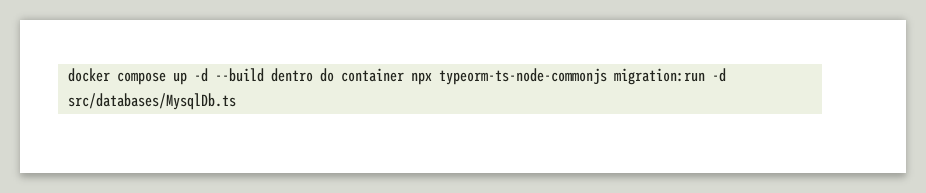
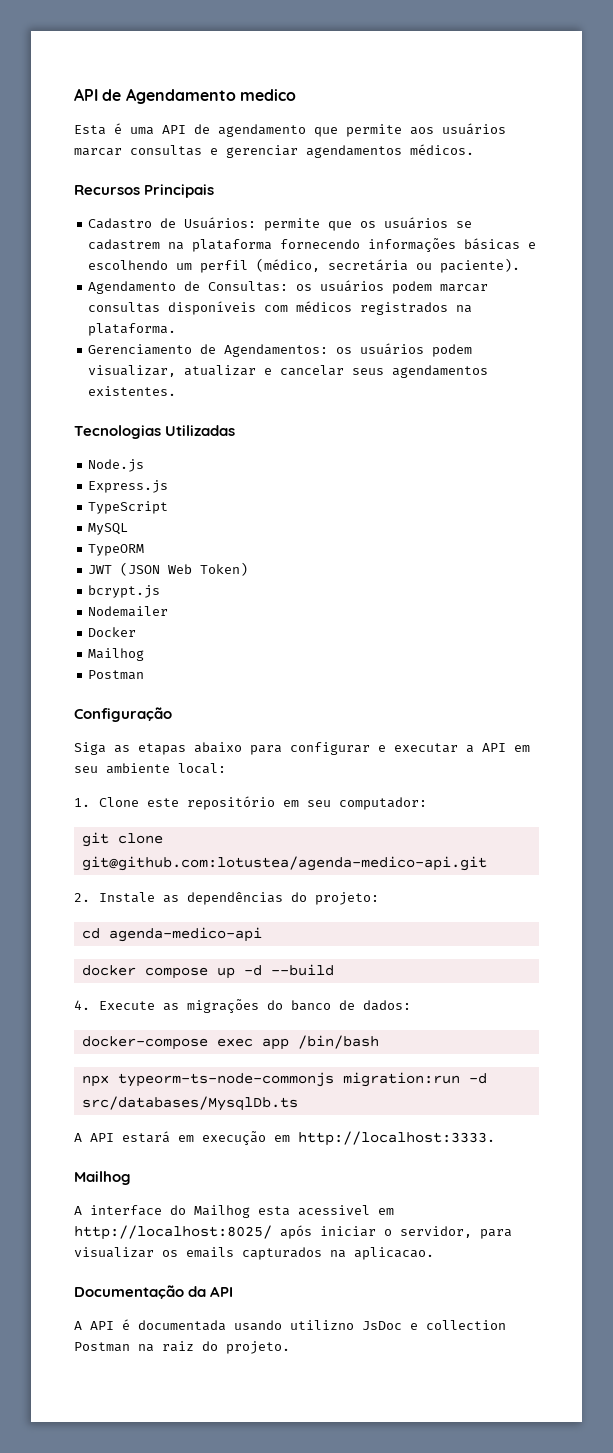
(67, 75) none -> [74,88,296,104] [74,123,506,137] [74,144,474,158] [74,184,215,198] [88,217,473,231] [88,238,537,252] [88,258,521,273] [88,280,489,294] [88,301,473,315] [88,323,177,336] [88,343,473,357] [88,365,489,378] [88,386,177,396] [74,425,236,439] [88,459,145,472] [88,480,169,493] [88,501,169,514] [88,523,129,535] [88,544,145,556] [88,562,249,576] [88,585,161,598] [88,606,169,617] [88,627,137,637] [88,648,145,661] [88,670,145,680] [74,707,172,722] [74,742,530,755] [74,763,226,774] [74,796,428,810] [81,832,163,847] [81,856,487,871] [74,892,380,905] [81,927,262,942] API de Agendamento medico // Esta é uma API de agendamento que permite aos usuários marcar consultas e gerenciar agendamentos médicos. // Recursos Principais // Cadastro de Usuários: permite que os usuários se cadastrem na plataforma fornecendo informações básicas e escolhendo um perfil (médico, secretária ou paciente). // Agendamento de Consultas: os usuários podem marcar consultas disponíveis com médicos registrados na plataforma. // Gerenciamento de Agendamentos: os usuários podem visualizar, atualizar e cancelar seus agendamentos existentes. // Tecnologias Utilizadas // Node.js // Express.js // TypeScript // MySQL // TypeORM // JWT (JSON Web Token) // bcrypt.js // Nodemailer // Docker // Mailhog // Postman // Configuração // Siga as etapas abaixo para configurar e executar a API em seu ambiente local: // 1. Clone este repositório em seu computador: // git clone git@github.com:lotustea/agenda-medico-api.git // 2. Instale as dependências do projeto: // cd agenda-medico-api //
[270,68,404,82] dentro do container -> [74,999,412,1013] [81,1035,379,1050] // 4. Execute as migrações do banco de dados: // docker-compose exec app /bin/bash //
(236, 101) none -> [74,1131,495,1146] [74,1171,131,1185] [74,1205,394,1218] [74,1225,512,1240] [74,1247,434,1260] [74,1285,234,1299] [74,1319,506,1331] [74,1341,290,1354] // A API estará em execução em http://localhost:3333. // Mailhog // A interface do Mailhog esta acessivel em http://localhost:8025/ após iniciar o servidor, para visualizar os emails capturados na aplicacao. // Documentação da API // A API é documentada usando utilizno JsDoc e collection Postman na raiz do projeto.

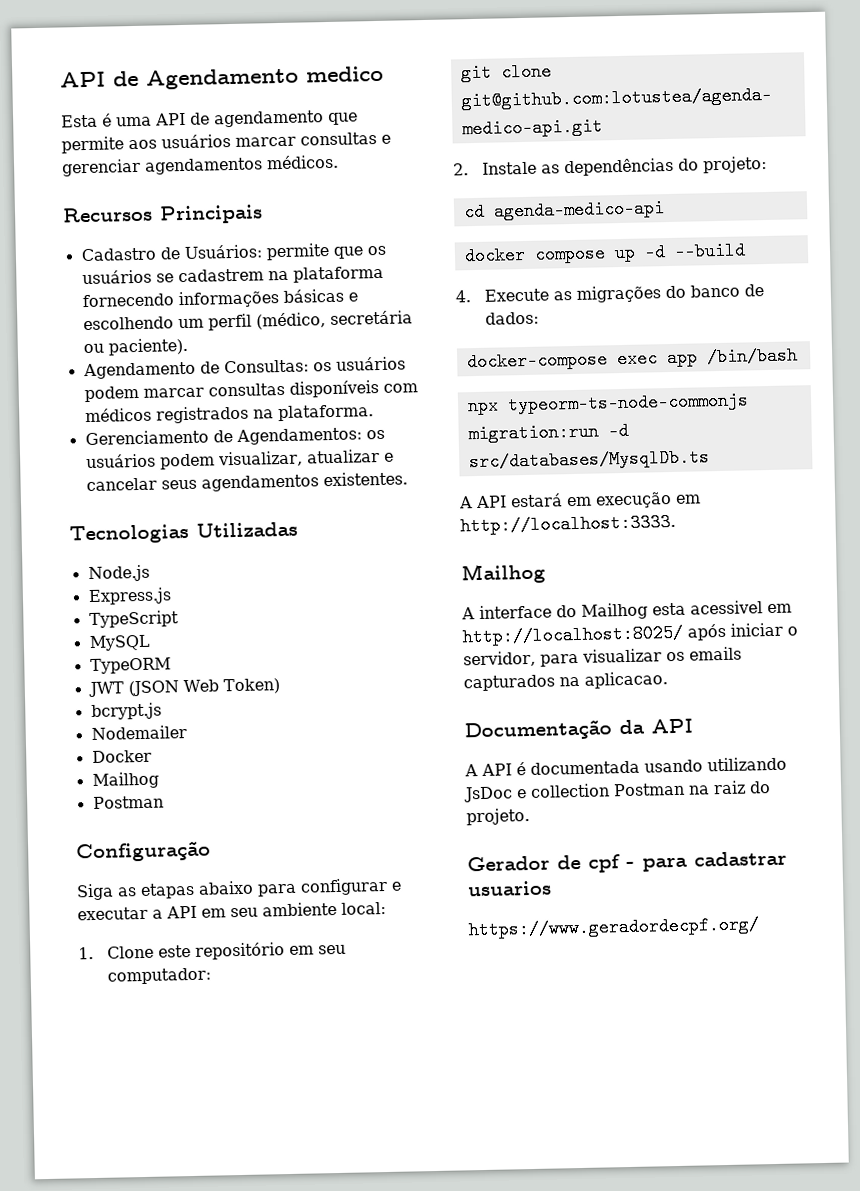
[290,1320,354,1330] utilizno -> [707,756,787,772] utilizando
(290, 1347) none -> [467,850,787,873] [467,880,552,897] [468,915,760,940] // Gerador de cpf - para cadastrar usuarios // https://www.geradordecpf.org/

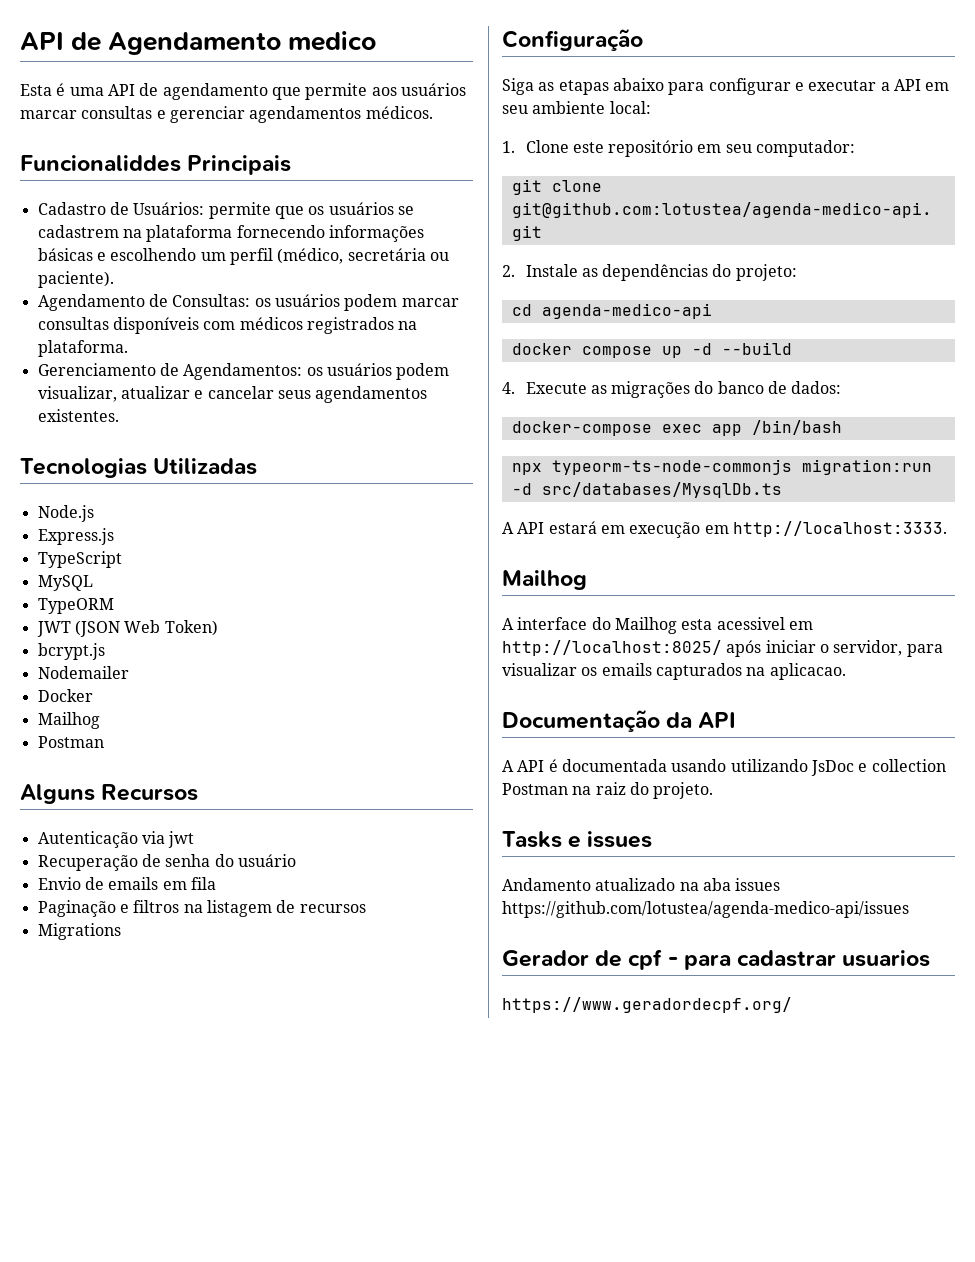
[62,206,153,223] Recursos -> [20,155,181,172] Funcionaliddes
(164, 802) none -> [20,784,199,804] [37,831,195,848] [37,854,296,871] [37,877,216,890] [37,900,366,917] [37,923,121,940] // Alguns Recursos // Autenticação via jwt // Recuperação de senha do usuário // Envio de emails em fila // Paginação e filtros na listagem de recursos // Migrations
(530, 816) none -> [502,831,653,848] [502,878,781,891] [502,901,909,918] // Tasks e issues // Andamento atualizado na aba issues https://github.com/lotustea/agenda-medico-api/issues

